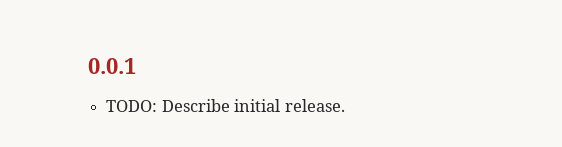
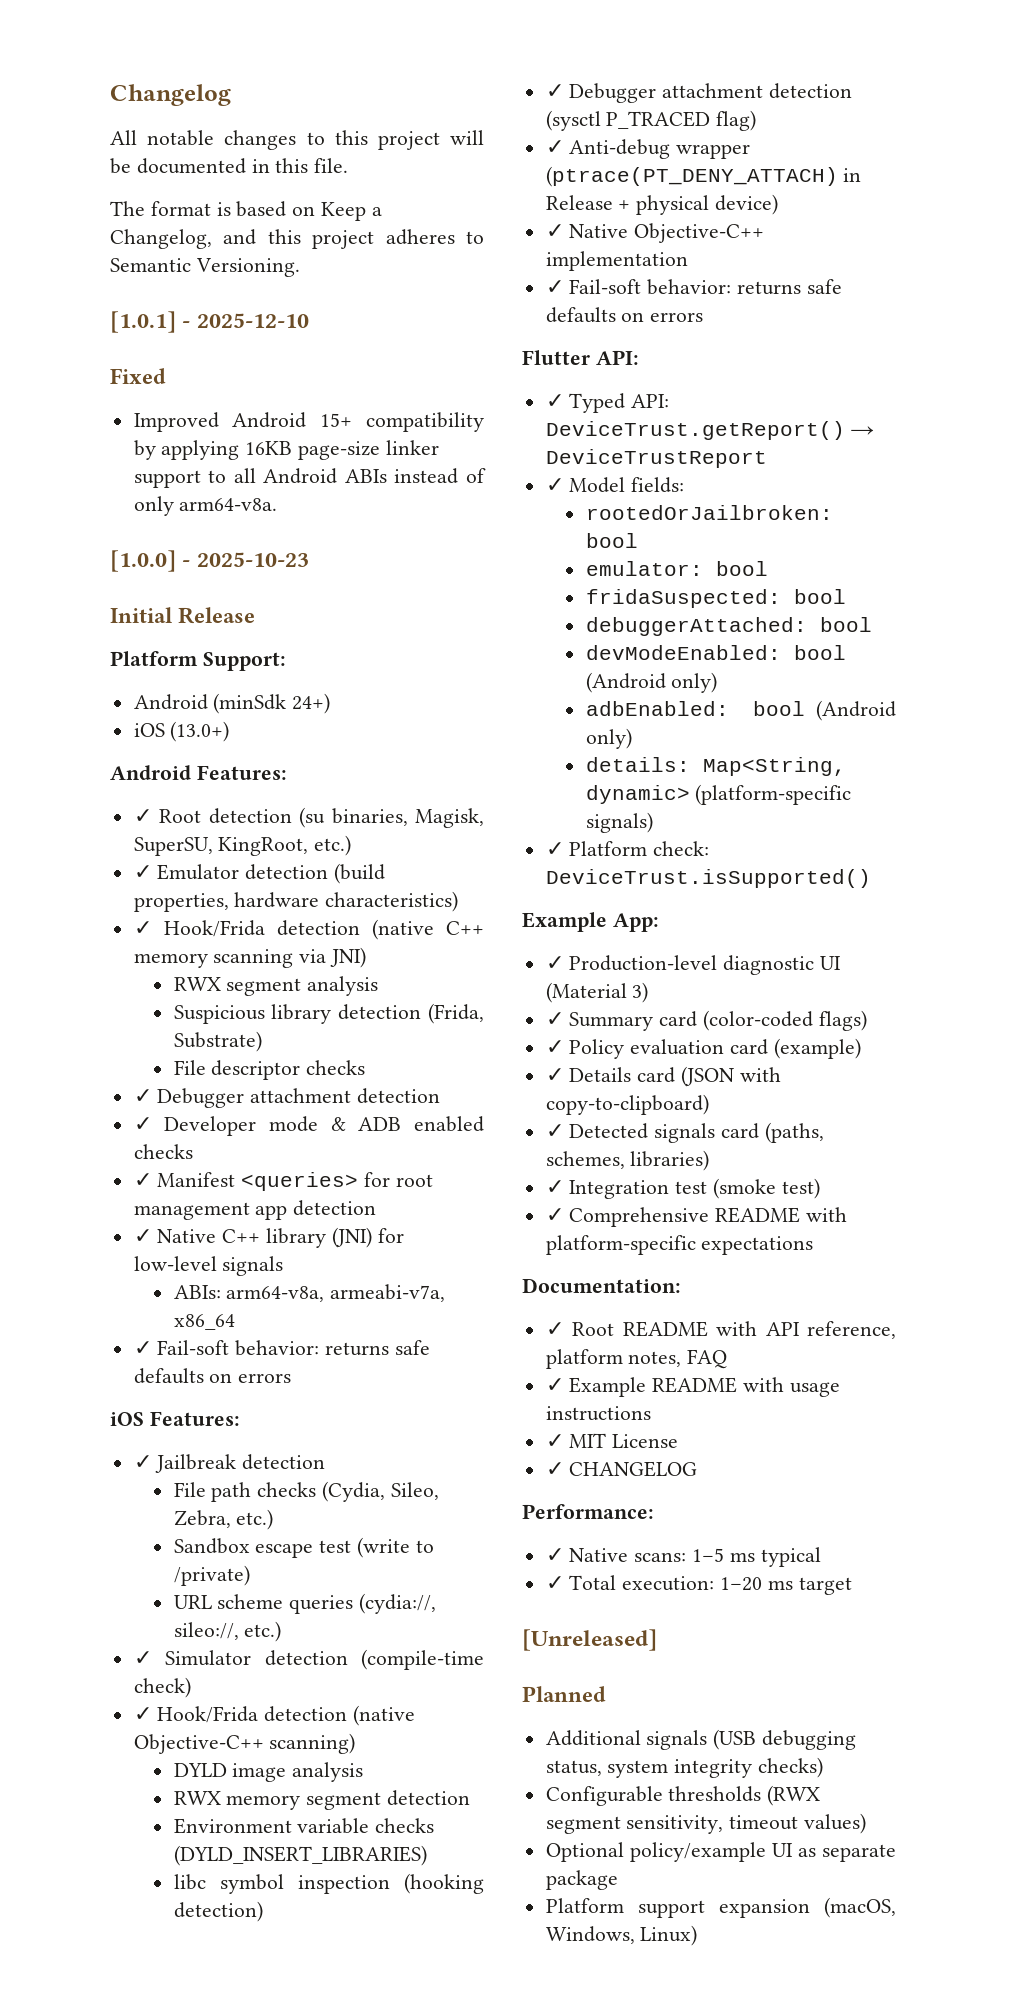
[88,58,136,74] [106,99,345,112] 0.0.1 // TODO: Describe initial release. -> [110,84,231,106] [110,130,484,150] [110,158,349,174] [110,201,382,221] [110,229,484,249] [110,258,300,277] [110,311,309,333] [110,368,166,384] [133,412,484,432] [133,440,439,460] [133,468,486,488] [133,496,278,516] [110,550,309,572] [110,607,256,624] [110,651,286,671] [133,693,331,714] [133,721,230,742] [110,765,287,780] [133,807,484,828] [133,835,352,856] [133,863,386,884] [133,891,459,912] [133,919,484,940] [133,947,367,968] [173,976,379,996] [173,1003,484,1024] [173,1031,262,1052] [173,1060,366,1080] [133,1088,441,1108] [133,1116,484,1136] [133,1144,193,1159] [133,1172,433,1191] [133,1200,377,1220] [133,1227,404,1248] [133,1256,284,1276] [173,1284,446,1302] [173,1314,235,1330] [133,1340,430,1356] [133,1368,292,1384] [110,1411,240,1426] [133,1454,326,1473] [173,1481,439,1502] [173,1509,274,1530] [173,1537,434,1558] [173,1565,250,1586] [173,1593,436,1614] [173,1621,282,1642] [133,1649,484,1670] [133,1677,191,1698] [133,1705,416,1726] [133,1733,356,1754] [173,1762,364,1782] [173,1790,470,1810] [173,1818,435,1834] [173,1845,427,1866] [173,1873,484,1894] [173,1901,263,1922] [545,83,853,103] [545,110,757,131] [545,139,751,159] [545,166,862,187] [545,194,779,215] [545,223,765,243] [545,251,688,271] [545,279,842,295] [545,307,704,323] [522,350,639,365] [545,393,670,413] [545,421,875,440] [545,449,767,468] [545,477,685,493] [585,505,833,520] [585,533,638,548] [585,561,768,576] [585,589,846,608] [585,617,872,636] [585,645,846,660] [585,672,718,693] [585,700,896,721] [585,728,632,749] [585,757,846,776] [585,784,852,805] [585,812,653,833] [545,841,710,856] [545,869,871,888] [522,912,659,932] [545,955,842,975] [545,982,649,1003] [545,1010,867,1031] [545,1038,861,1059] [545,1066,781,1087] [545,1094,709,1115] [545,1122,824,1143] [545,1150,710,1171] [545,1178,820,1199] [545,1207,848,1227] [545,1235,814,1255] [522,1278,681,1293] [545,1321,896,1339] [545,1349,728,1369] [545,1377,840,1397] [545,1406,651,1421] [545,1433,679,1448] [545,1461,698,1477] [522,1504,654,1519] [545,1547,821,1567] [545,1575,852,1595] [522,1629,657,1651] [522,1686,606,1702] [545,1729,857,1750] [545,1757,824,1778] [545,1785,821,1806] [545,1813,867,1834] [545,1842,896,1862] [545,1870,618,1890] [545,1897,896,1918] [545,1925,698,1946] Changelog // All notable changes to this project will be documented in this file. // The format is based on Keep a Changelog, and this project adheres to Semantic Versioning. // [1.0.1] - 2025-12-10 // Fixed // Improved Android 15+ compatibility by applying 16KB page-size linker support to all Android ABIs instead of only arm64-v8a. // [1.0.0] - 2025-10-23 // Initial Release // Platform Support: // Android (minSdk 24+) // iOS (13.0+) // Android Features: // ✓ Root detection (su binaries, Magisk, SuperSU, KingRoot, etc.) // ✓ Emulator detection (build properties, hardware characteristics) // ✓ Hook/Frida detection (native C++ memory scanning via JNI) // RWX segment analysis // Suspicious library detection (Frida, Substrate) // File descriptor checks // ✓ Debugger attachment detection // ✓ Developer mode & ADB enabled checks // ✓ Manifest <queries> for root management app detection // ✓ Native C++ library (JNI) for low-level signals // ABIs: arm64-v8a, armeabi-v7a, x86_64 // ✓ Fail-soft behavior: returns safe defaults on errors // iOS Features: // ✓ Jailbreak detection // File path checks (Cydia, Sileo, Zebra, etc.) // Sandbox escape test (write to /private) // URL scheme queries (cydia://, sileo://, etc.) // ✓ Simulator detection (compile-time check) // ✓ Hook/Frida detection (native Objective-C++ scanning) // DYLD image analysis // RWX memory segment detection // Environment variable checks (DYLD_INSERT_LIBRARIES) // libc symbol inspection (hooking detection) // ✓ Debugger attachment detection (sysctl P_TRACED flag) // ✓ Anti-debug wrapper (ptrace(PT_DENY_ATTACH) in Release + physical device) // ✓ Native Objective-C++ implementation // ✓ Fail-soft behavior: returns safe defaults on errors // Flutter API: // ✓ Typed API: DeviceTrust.getReport() → DeviceTrustReport // ✓ Model fields: // rootedOrJailbroken: bool // emulator: bool // fridaSuspected: bool // debuggerAttached: bool // devModeEnabled: bool (Android only) // adbEnabled: bool (Android only) // details: Map<String, dynamic> (platform-specific signals) // ✓ Platform check: DeviceTrust.isSupported() // Example App: // ✓ Production-level diagnostic UI (Material 3) // ✓ Summary card (color-coded flags) // ✓ Policy evaluation card (example) // ✓ Details card (JSON with copy-to-clipboard) // ✓ Detected signals card (paths, schemes, libraries) // ✓ Integration test (smoke test) // ✓ Comprehensive README with platform-specific expectations // Documentation: // ✓ Root README with API reference, platform notes, FAQ // ✓ Example README with usage instructions // ✓ MIT License // ✓ CHANGELOG // Performance: // ✓ Native scans: 1–5 ms typical // ✓ Total execution: 1–20 ms target // [Unreleased] // Planned // Additional signals (USB debugging status, system integrity checks) // Configurable thresholds (RWX segment sensitivity, timeout values) // Optional policy/example UI as separate package // Platform support expansion (macOS, Windows, Linux)

